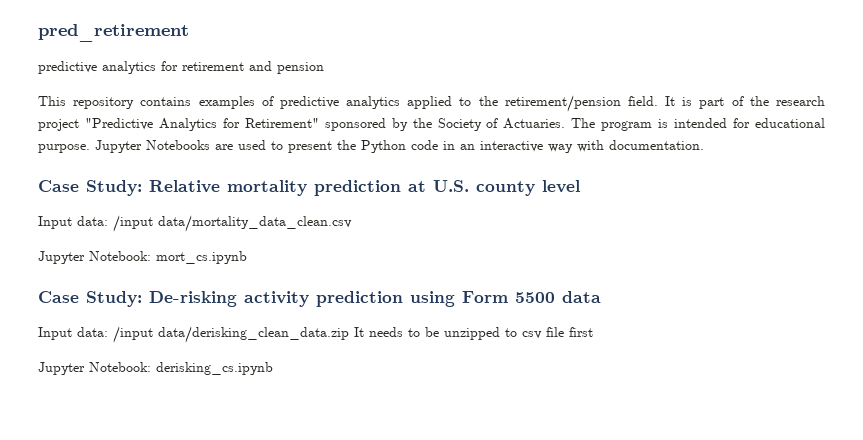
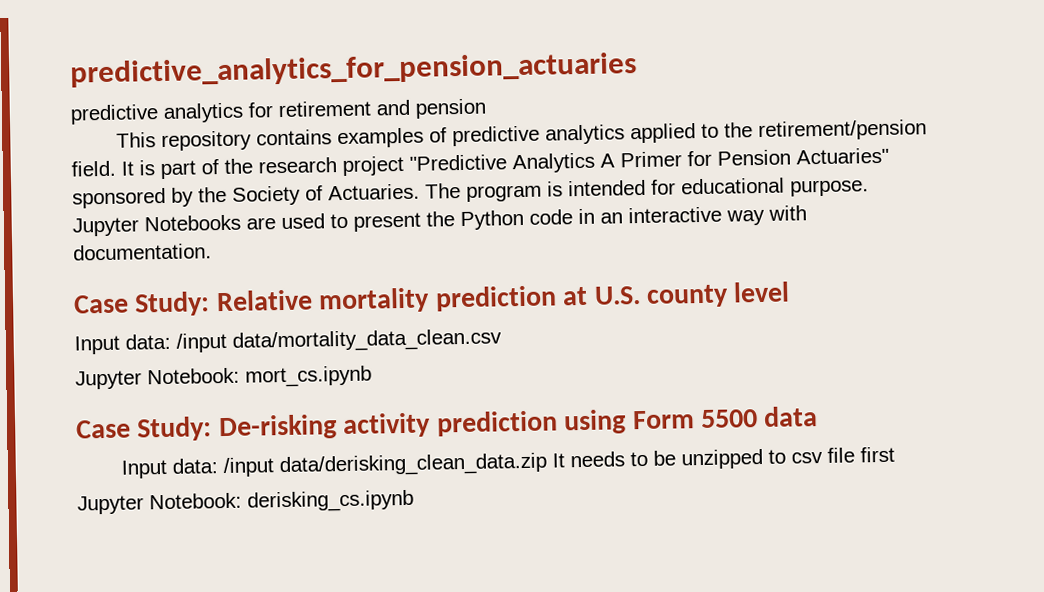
[38,24,189,42] pred_retirement -> [70,52,637,88] predictive_analytics_for_pension_actuaries
[222,118,319,128] for Retirement" -> [600,147,889,168] A Primer for Pension Actuaries"

